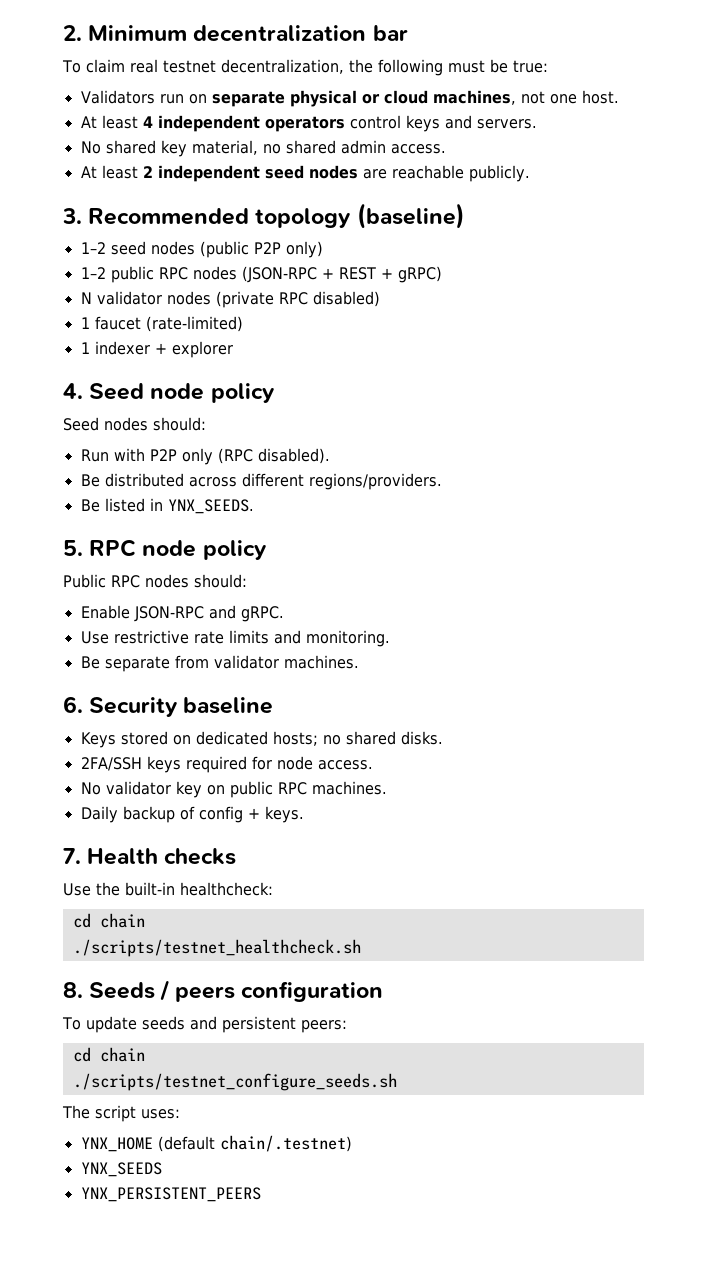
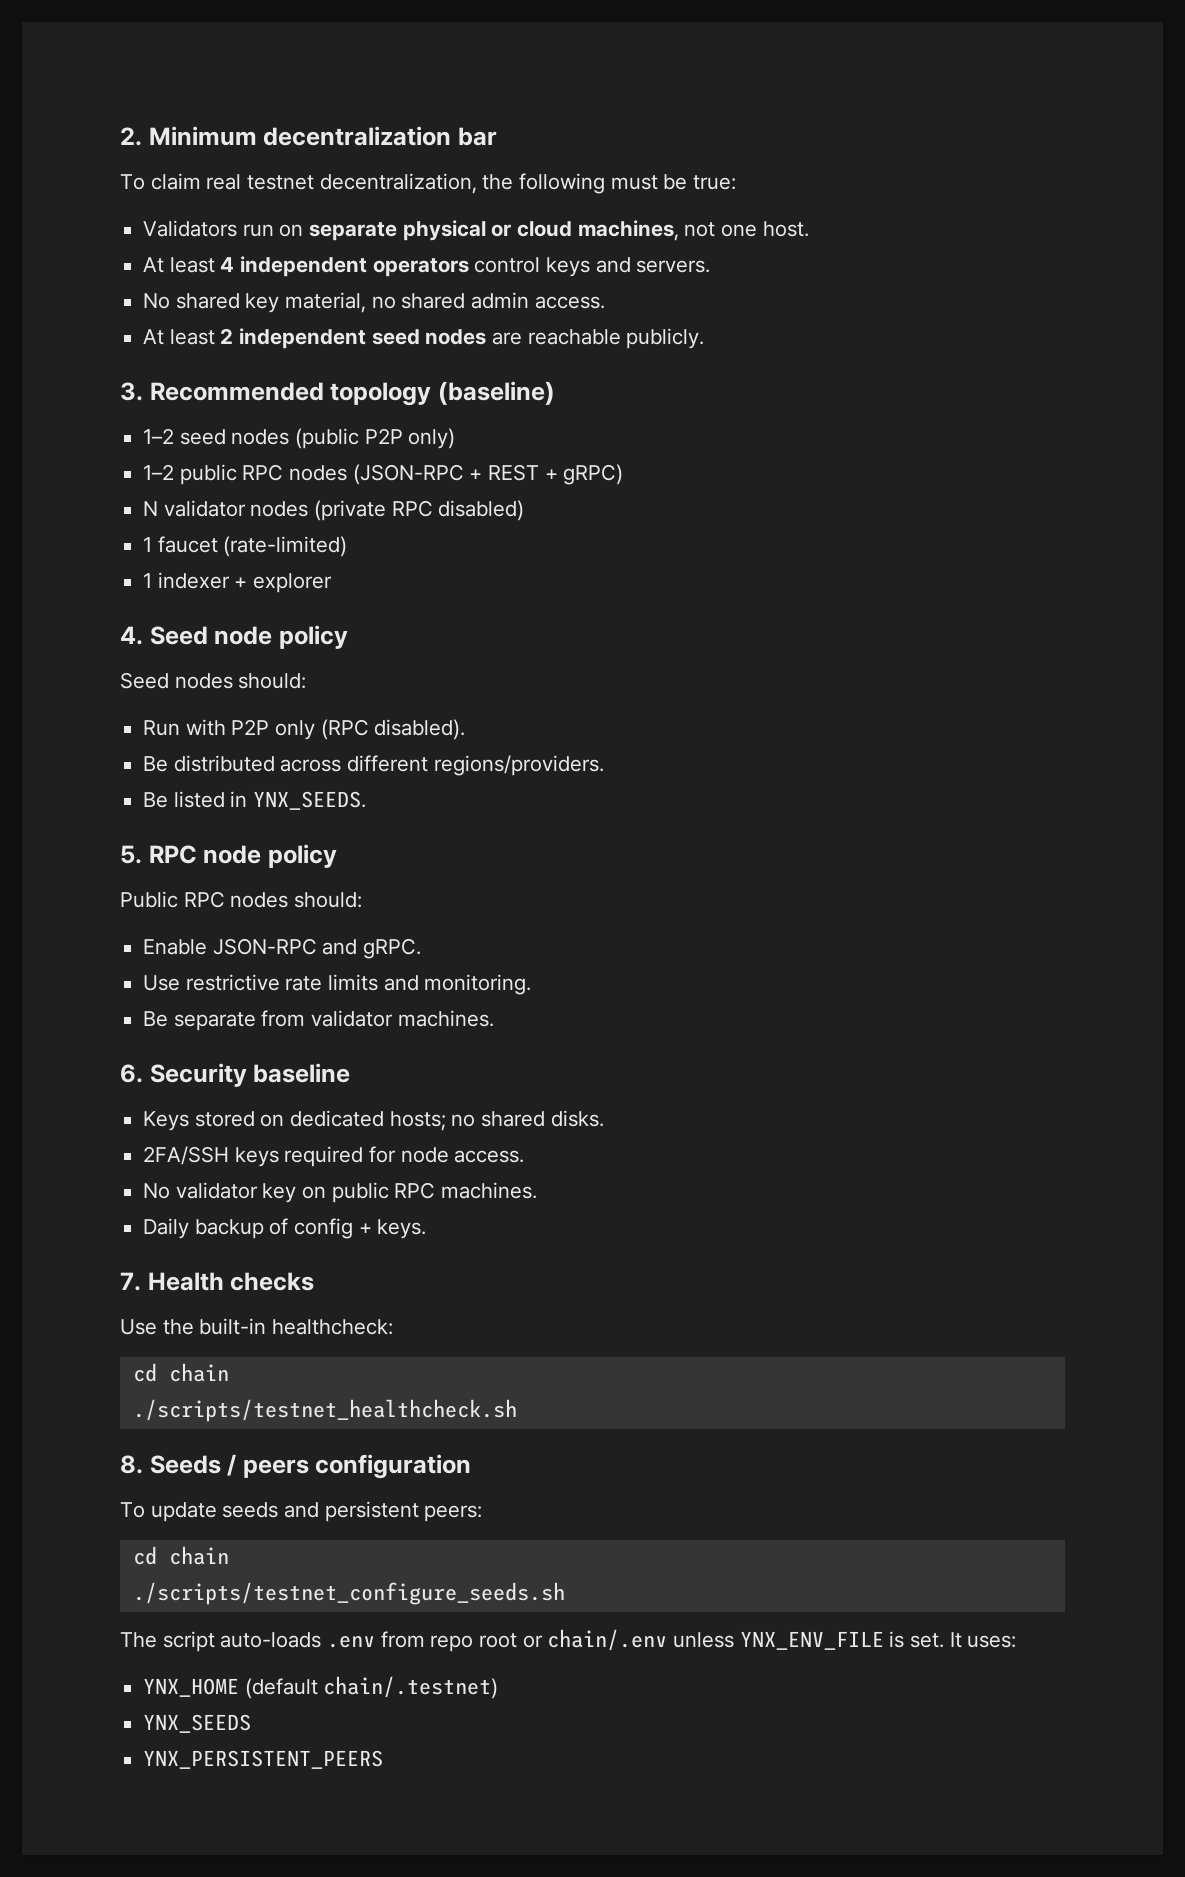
(136, 1113) none -> [220,1629,962,1652] auto-loads .env from repo root or chain/.env unless YNX_ENV_FILE is set. It

